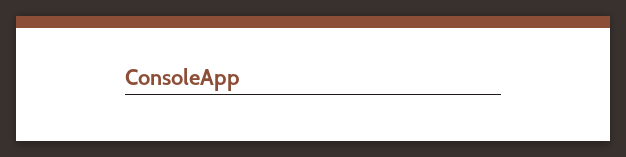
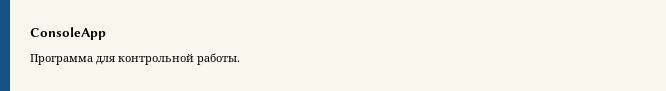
(240, 79) none -> [30,53,240,65] // Программа для контрольной работы.

